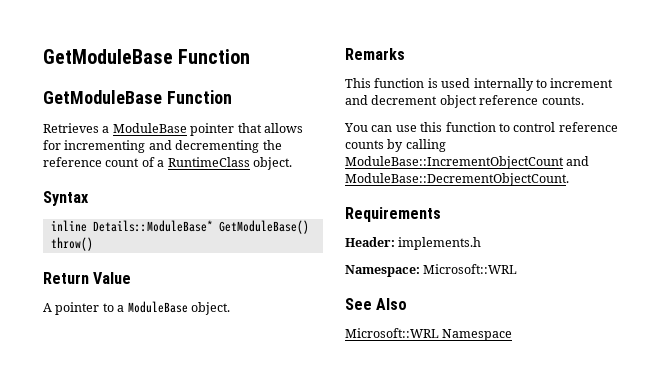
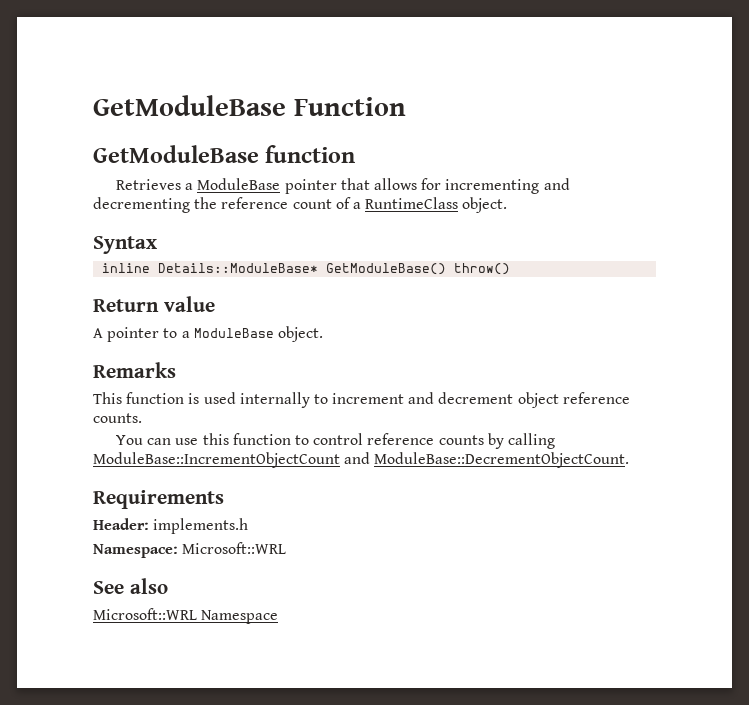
[166,90,232,104] Function -> [265,145,356,163] function
[93,272,132,284] Value -> [163,296,215,312] value
[376,298,408,310] Also -> [129,578,168,594] also

